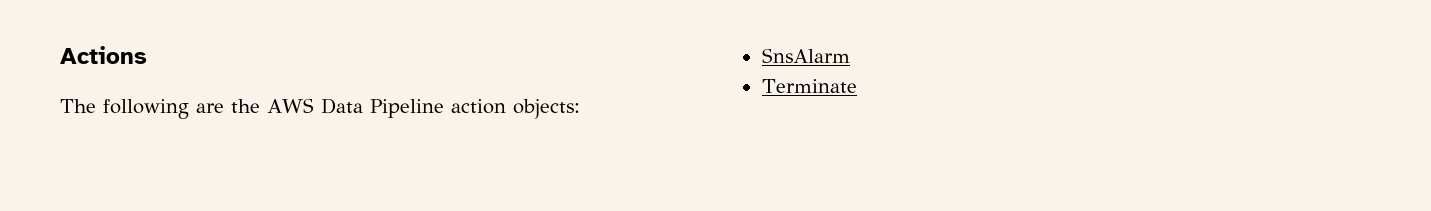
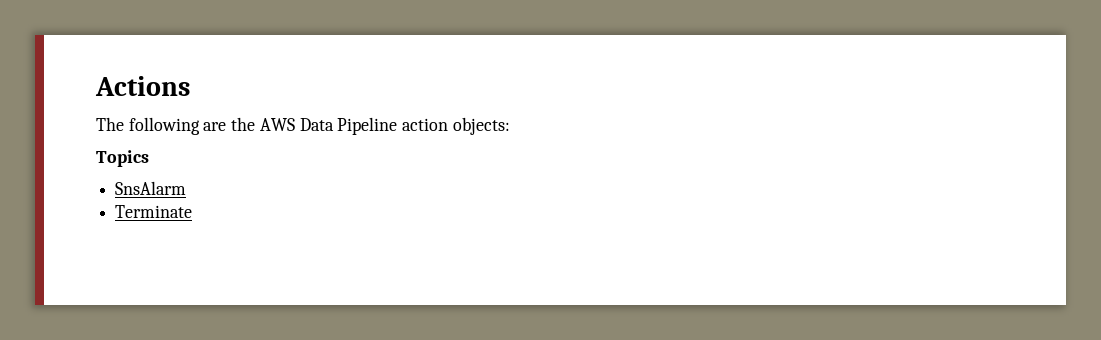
(580, 109) none -> [96,150,149,167] // Topics

